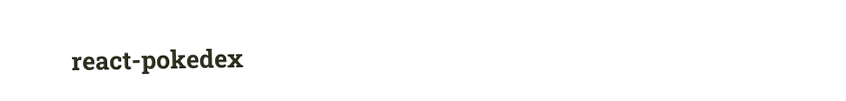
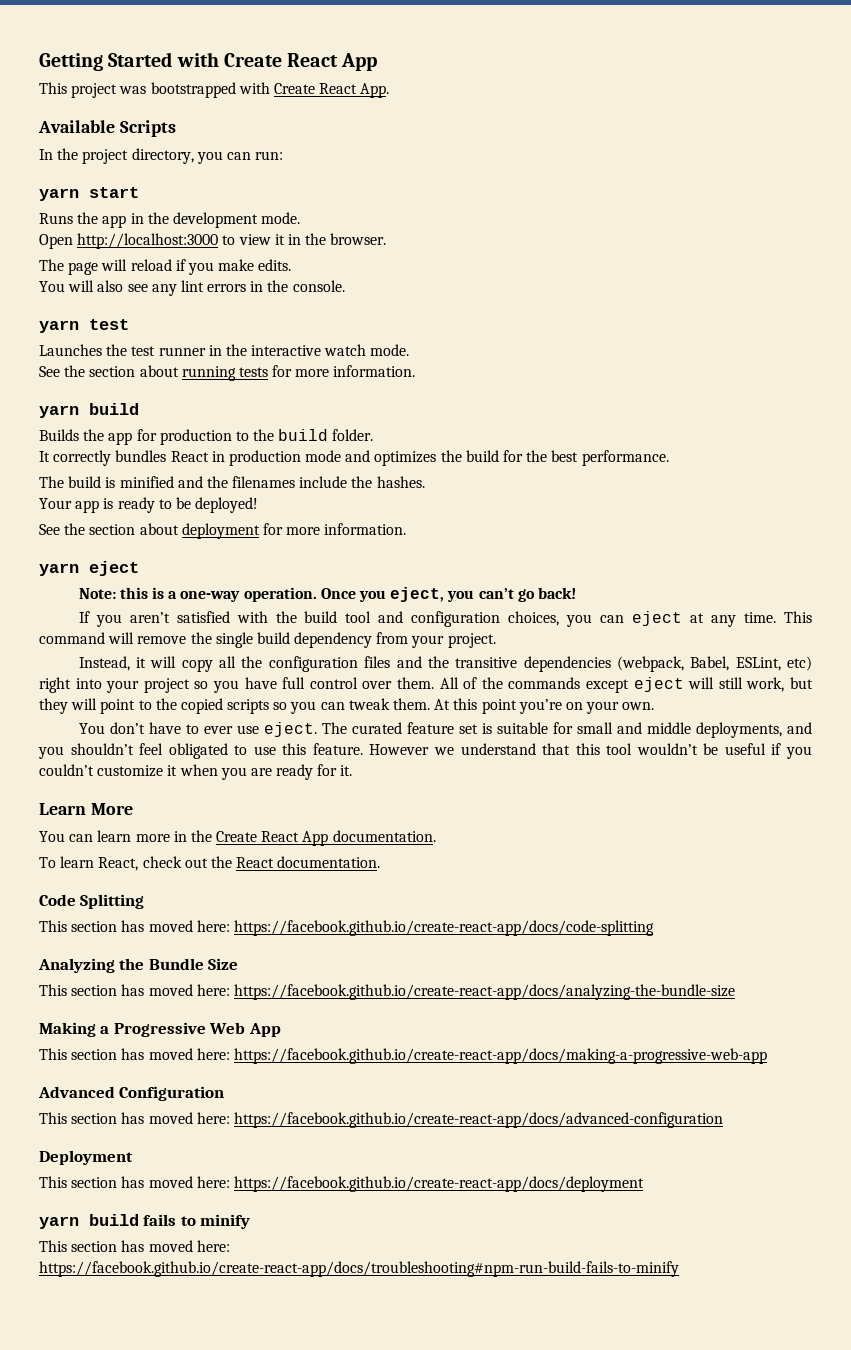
[70,47,244,77] react-pokedex -> [39,52,378,71] [39,82,390,98] [38,120,176,137] [39,148,284,164] [39,187,139,201] [39,212,301,228] [39,233,387,249] [39,259,292,275] [39,280,345,296] [39,319,129,333] [39,344,410,356] [39,365,416,381] [39,403,139,418] [39,429,374,445] [39,450,669,466] [39,476,425,488] [39,497,259,513] [39,523,407,539] [39,561,139,576] [78,587,576,602] [78,611,812,627] [39,632,496,648] [78,656,812,672] [39,677,814,693] [39,698,655,714] [78,722,813,738] [38,743,812,759] [39,764,353,780] [39,803,133,815] [39,830,436,846] [39,856,381,871] [39,894,145,909] [39,920,654,936] [38,958,239,973] [39,984,735,1000] [39,1022,281,1037] [39,1048,767,1064] [38,1086,225,1101] [39,1112,723,1128] [39,1150,133,1165] [39,1176,644,1192] [39,1214,251,1229] [39,1240,230,1252] [39,1261,679,1277] Getting Started with Create React App // This project was bootstrapped with Create React App. // Available Scripts // In the project directory, you can run: // yarn start // Runs the app in the development mode. // Open http://localhost:3000 to view it in the browser. // The page will reload if you make edits. // You will also see any lint errors in the console. // yarn test // Launches the test runner in the interactive watch mode. // See the section about running tests for more information. // yarn build // Builds the app for production to the build folder. // It correctly bundles React in production mode and optimizes the build for the best performance. // The build is minified and the filenames include the hashes. // Your app is ready to be deployed! // See the section about deployment for more information. // yarn eject // Note: this is a one-way operation. Once you eject, you can’t go back! // If you aren’t satisfied with the build tool and configuration choices, you can eject at any time. This command will remove the single build dependency from your project. // Instead, it will copy all the configuration files and the transitive dependencies (webpack, Babel, ESLint, etc) right into your project so you have full control over them. All of the commands except eject will still work, but they will point to the copied scripts so you can tweak them. At this point you’re on your own. // You don’t have to ever use eject. The curated feature set is suitable for small and middle deployments, and you shouldn’t feel obligated to use this feature. However we understand that this tool wouldn’t be useful if you couldn’t customize it when you are ready for it. // Learn More // You can learn more in the Create React App documentation. // To learn React, check out the React documentation. // Code Splitting // This section has moved here: https://facebook.github.io/create-react-app/docs/code-splitting // Analyzing the Bundle Size // This section has moved here: https://facebook.github.io/create-react-app/docs/analyzing-the-bundle-size // Making a Progressive Web App // This section has moved here: https://facebook.github.io/create-react-app/docs/making-a-progressive-web-app // Advanced Configuration // This section has moved here: https://facebook.github.io/create-react-app/docs/advanced-configuration // Deployment // This section has moved here: https://facebook.github.io/create-react-app/docs/deployment // yarn build fails to minify // This section has moved here: https://facebook.github.io/create-react-app/docs/troubleshooting#npm-run-build-fails-to-minify

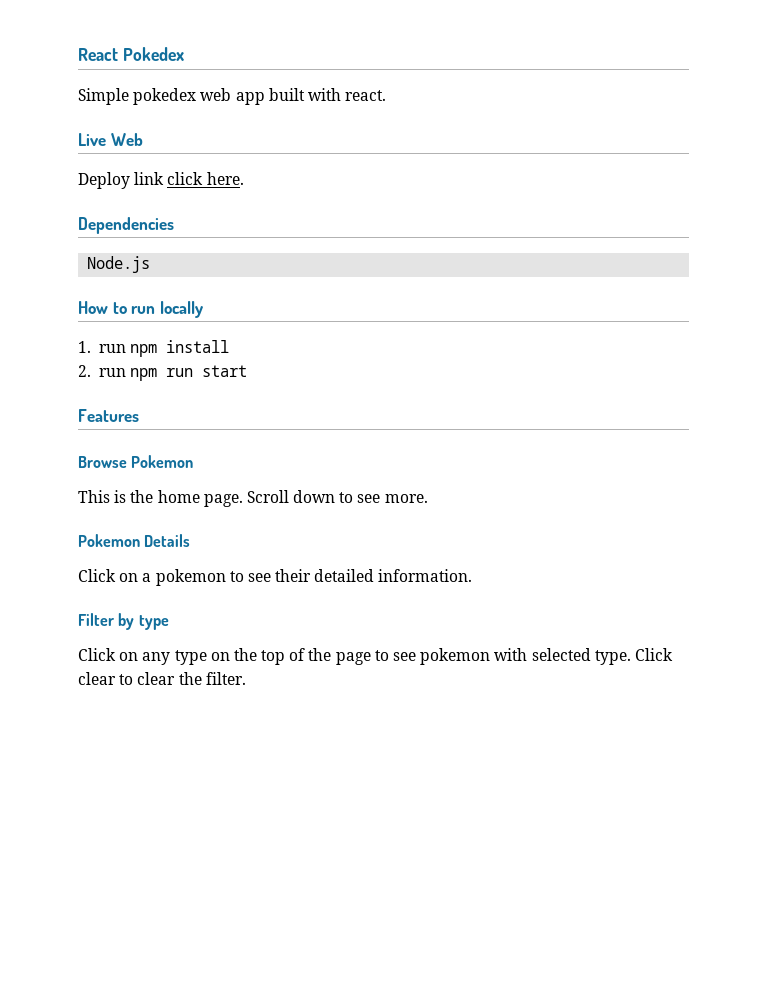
[39,52,378,71] [39,82,390,98] [38,120,176,137] [39,148,284,164] [39,187,139,201] [39,212,301,228] [39,233,387,249] [39,259,292,275] [39,280,345,296] [39,319,129,333] [39,344,410,356] [39,365,416,381] [39,403,139,418] [39,429,374,445] [39,450,669,466] [39,476,425,488] [39,497,259,513] [39,523,407,539] [39,561,139,576] [78,587,576,602] [78,611,812,627] [39,632,496,648] [78,656,812,672] [39,677,814,693] [39,698,655,714] [78,722,813,738] [38,743,812,759] [39,764,353,780] [39,803,133,815] [39,830,436,846] [39,856,381,871] [39,894,145,909] [39,920,654,936] [38,958,239,973] [39,984,735,1000] [39,1022,281,1037] [39,1048,767,1064] [38,1086,225,1101] [39,1112,723,1128] [39,1150,133,1165] [39,1176,644,1192] [39,1214,251,1229] [39,1240,230,1252] [39,1261,679,1277] Getting Started with Create React App // This project was bootstrapped with Create React App. // Available Scripts // In the project directory, you can run: // yarn start // Runs the app in the development mode. // Open http://localhost:3000 to view it in the browser. // The page will reload if you make edits. // You will also see any lint errors in the console. // yarn test // Launches the test runner in the interactive watch mode. // See the section about running tests for more information. // yarn build // Builds the app for production to the build folder. // It correctly bundles React in production mode and optimizes the build for the best performance. // The build is minified and the filenames include the hashes. // Your app is ready to be deployed! // See the section about deployment for more information. // yarn eject // Note: this is a one-way operation. Once you eject, you can’t go back! // If you aren’t satisfied with the build tool and configuration choices, you can eject at any time. This command will remove the single build dependency from your project. // Instead, it will copy all the configuration files and the transitive dependencies (webpack, Babel, ESLint, etc) right into your project so you have full control over them. All of the commands except eject will still work, but they will point to the copied scripts so you can tweak them. At this point you’re on your own. // You don’t have to ever use eject. The curated feature set is suitable for small and middle deployments, and you shouldn’t feel obligated to use this feature. However we understand that this tool wouldn’t be useful if you couldn’t customize it when you are ready for it. // Learn More // You can learn more in the Create React App documentation. // To learn React, check out the React documentation. // Code Splitting // This section has moved here: https://facebook.github.io/create-react-app/docs/code-splitting // Analyzing the Bundle Size // This section has moved here: https://facebook.github.io/create-react-app/docs/analyzing-the-bundle-size // Making a Progressive Web App // This section has moved here: https://facebook.github.io/create-react-app/docs/making-a-progressive-web-app // Advanced Configuration // This section has moved here: https://facebook.github.io/create-react-app/docs/advanced-configuration // Deployment // This section has moved here: https://facebook.github.io/create-react-app/docs/deployment // yarn build fails to minify // This section has moved here: https://facebook.github.io/create-react-app/docs/troubleshooting#npm-run-build-fails-to-minify -> [78,47,184,61] [78,88,387,105] [78,133,143,146] [78,172,244,189] [78,217,174,234] [87,256,151,273] [78,301,203,318] [78,340,229,357] [78,365,247,381] [78,409,139,422] [78,455,194,468] [78,490,428,507] [78,534,191,547] [78,569,473,586] [78,613,169,630] [78,648,673,665] [78,672,246,685] React Pokedex // Simple pokedex web app built with react. // Live Web // Deploy link click here. // Dependencies // Node.js // How to run locally // 1. run npm install // 2. run npm run start // Features // Browse Pokemon // This is the home page. Scroll down to see more. // Pokemon Details // Click on a pokemon to see their detailed information. // Filter by type // Click on any type on the top of the page to see pokemon with selected type. Click clear to clear the filter.

